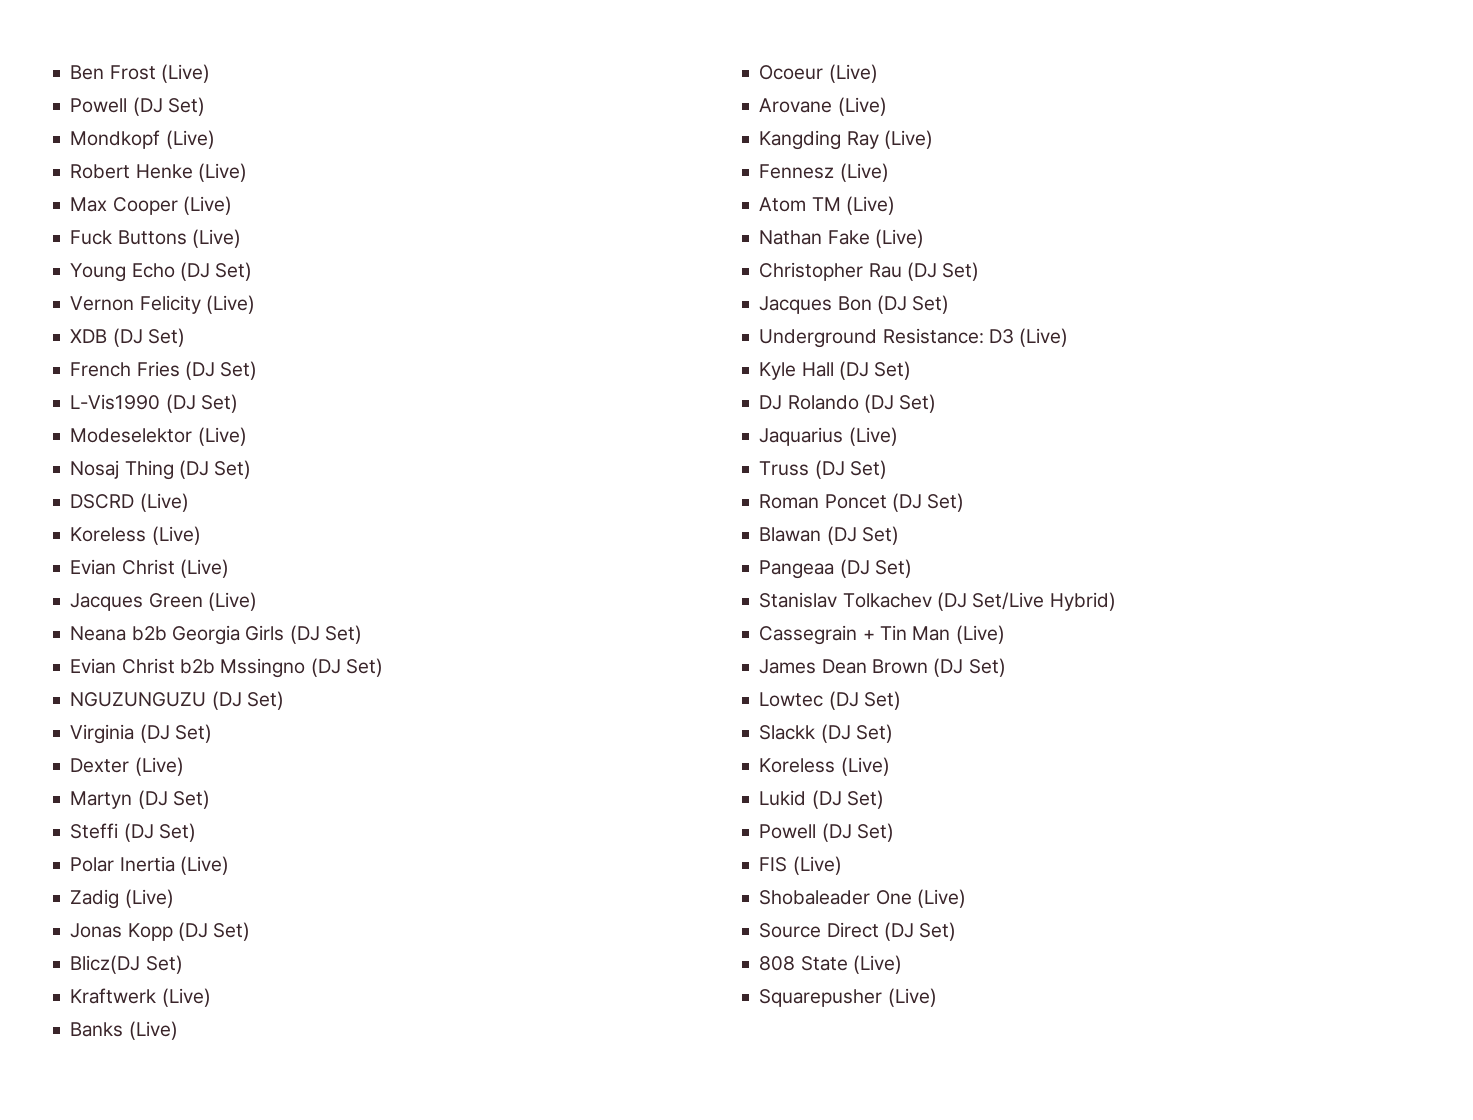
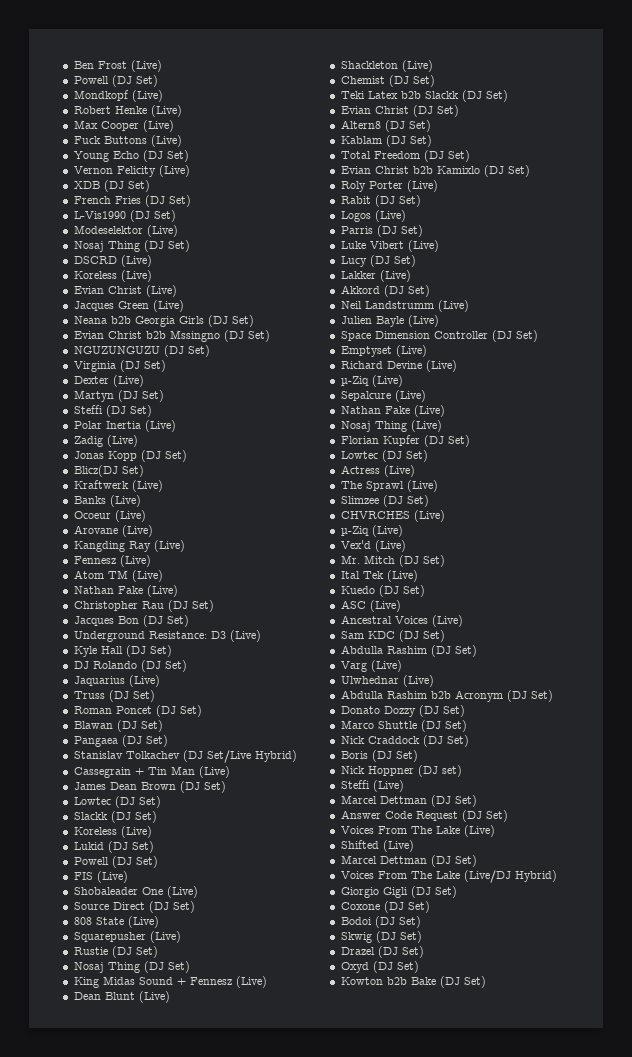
[759,560,835,579] Pangeaa -> [73,736,118,747] Pangaea
(937, 997) none -> [73,946,158,958] [73,961,190,973] [73,976,267,988] [73,991,170,1003] [340,60,433,72] [340,75,435,87] [340,90,508,102] [340,105,459,117] [340,120,431,132] [340,135,432,147] [340,150,470,162] [340,165,530,177] [340,180,438,192] [340,195,421,207] [340,210,406,222] [340,225,423,237] [340,240,439,252] [340,255,416,267] [340,270,411,282] [340,285,430,297] [340,300,469,312] [340,315,439,327] [340,330,538,342] [340,345,427,357] [340,360,457,372] [340,375,403,387] [340,390,426,402] [340,405,445,417] [340,420,442,432] [340,435,470,447] [340,450,428,462] [340,465,415,477] [340,480,438,492] [340,495,429,507] [340,510,445,522] [340,525,403,537] [340,540,406,552] [340,555,445,567] [340,570,418,582] [340,585,425,597] [340,600,401,612] [340,615,463,627] [340,630,445,642] [340,645,477,657] [340,660,402,672] [340,675,434,687] [340,690,553,702] [340,705,465,717] [340,720,467,732] [340,735,469,747] [340,750,418,762] [340,765,462,777] [340,780,404,792] [340,795,477,807] [340,810,508,822] [340,825,495,837] [340,840,414,852] [340,855,477,867] [340,870,557,883] [340,886,457,898] [340,901,430,913] [340,916,421,928] [340,931,422,943] [340,946,424,958] [340,961,419,973] [340,976,486,988] // Rustie (DJ Set) // Nosaj Thing (DJ Set) // King Midas Sound + Fennesz (Live) // Dean Blunt (Live) // Shackleton (Live) // Chemist (DJ Set) // Teki Latex b2b Slackk (DJ Set) // Evian Christ (DJ Set) // Altern8 (DJ Set) // Kablam (DJ Set) // Total Freedom (DJ Set) // Evian Christ b2b Kamixlo (DJ Set) // Roly Porter (Live) // Rabit (DJ Set) // Logos (Live) // Parris (DJ Set) // Luke Vibert (Live) // Lucy (DJ Set) // Lakker (Live) // Akkord (DJ Set) // Neil Landstrumm (Live) // Julien Bayle (Live) // Space Dimension Controller (DJ Set) // Emptyset (Live) // Richard Devine (Live) // µ-Ziq (Live) // Sepalcure (Live) // Nathan Fake (Live) // Nosaj Thing (Live) // Florian Kupfer (DJ Set) // Lowtec (DJ Set) // Actress (Live) // The Sprawl (Live) // Slimzee (DJ Set) // CHVRCHES (Live) // µ-Ziq (Live) // Vex'd (Live) // Mr. Mitch (DJ Set) // Ital Tek (Live) // Kuedo (DJ Set) // ASC (Live) // Ancestral Voices (Live) // Sam KDC (DJ Set) // Abdulla Rashim (DJ Set) // Varg (Live) // Ulwhednar (Live) // Abdulla Rashim b2b Acronym (DJ Set) // Donato Dozzy (DJ Set) // Marco Shuttle (DJ Set) // Nick Craddock (DJ Set) // Boris (DJ Set) // Nick Hoppner (DJ set) // Steffi (Live) // Marcel Dettman (DJ Set) // Answer Code Request (DJ Set) // Voices From The Lake (Live) // Shifted (Live) // Marcel Dettman (DJ Set) // Voices From The Lake (Live/DJ Hybrid) // Giorgio Gigli (DJ Set) // Coxone (DJ Set) // Bodoi (DJ Set) // Skwig (DJ Set) // Drazel (DJ Set) // Oxyd (DJ Set) // Kowton b2b Bake (DJ Set)

